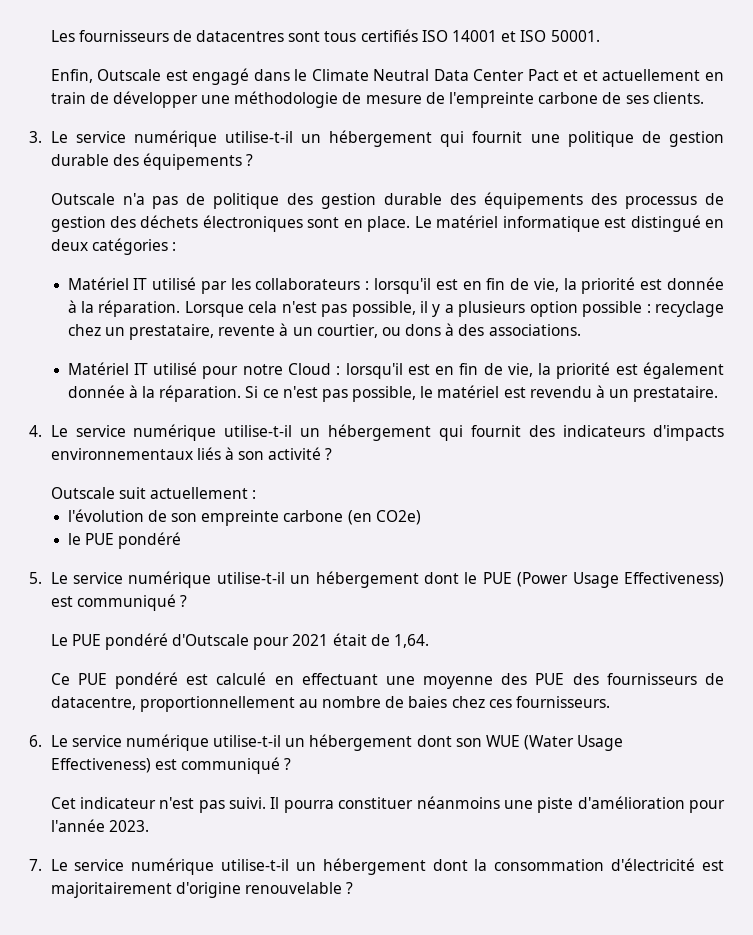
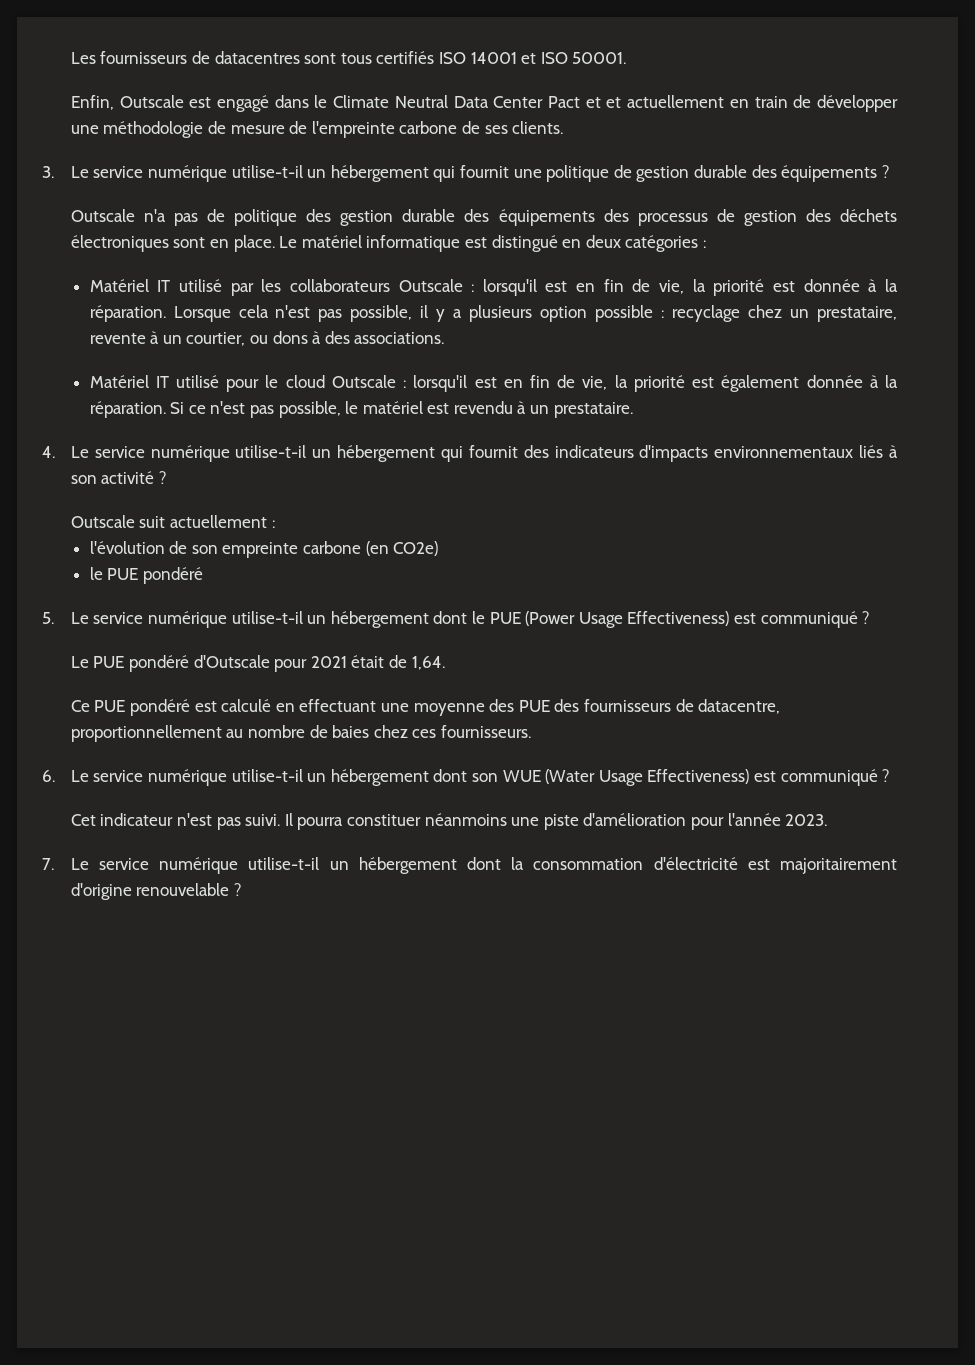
(361, 284) none -> [398,279,463,292] Outscale
[242,363,331,375] notre Cloud -> [265,375,396,388] le cloud Outscale

